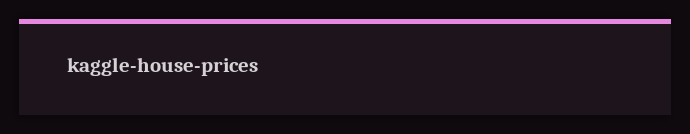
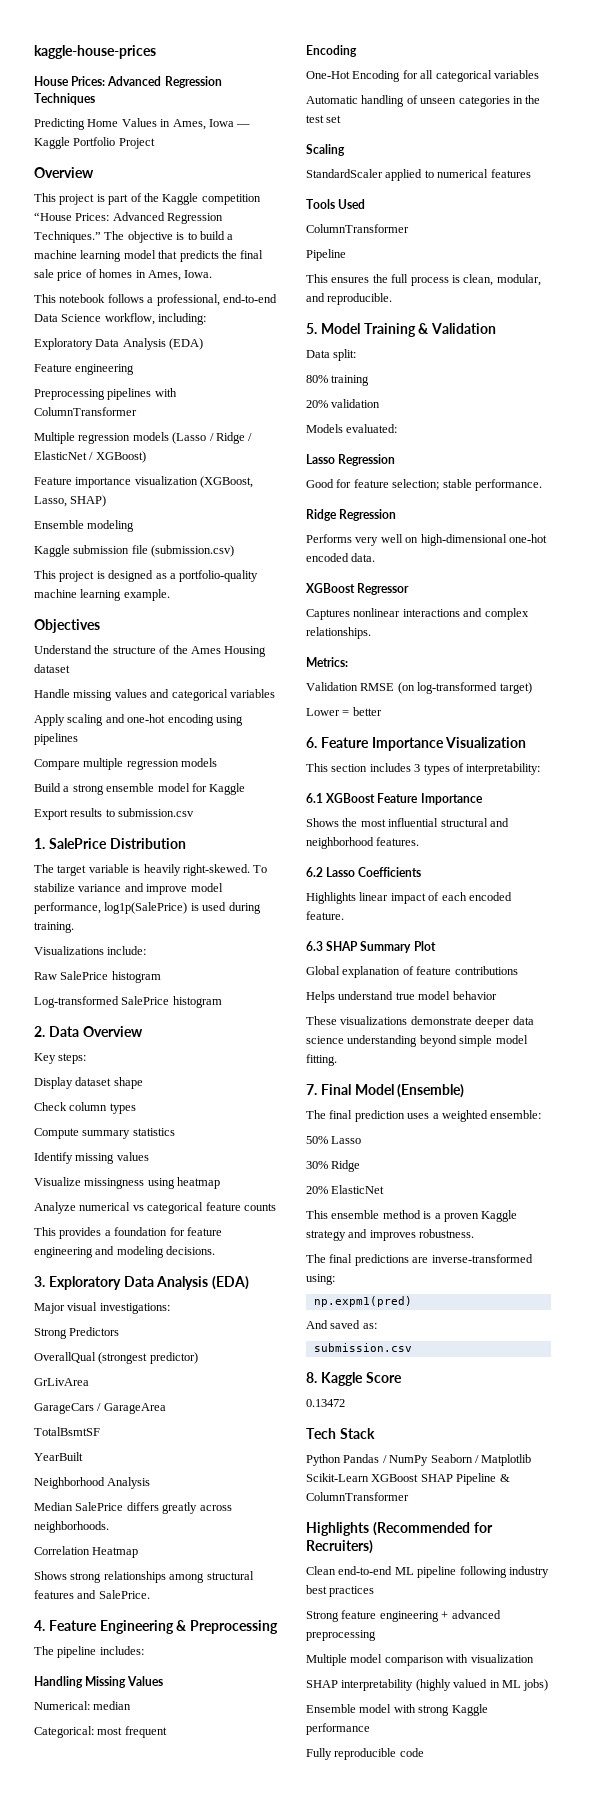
(258, 66) none -> [34,76,222,88] [34,93,95,105] [34,118,251,130] [34,137,155,149] [34,167,94,178] [34,193,261,205] [34,212,224,224] [34,231,234,243] [34,250,264,262] [34,269,213,281] [34,294,277,306] [34,313,207,325] [34,338,204,350] [34,364,135,375] [34,388,177,400] [34,407,137,416] [34,432,253,444] [34,451,146,463] [34,476,254,488] [34,495,107,507] [34,520,135,532] [34,545,235,557] [34,570,259,582] [34,589,170,601] [34,619,100,633] [34,645,267,657] [34,664,70,673] [34,689,275,701] [34,714,243,726] [34,733,78,745] [34,758,218,770] [34,783,246,795] [34,808,195,820] [34,838,186,849] [34,864,268,876] [34,883,223,895] [34,902,261,914] [34,922,74,933] [34,946,147,955] [34,971,161,983] [34,996,222,1008] [34,1026,143,1037] [34,1053,87,1064] [34,1077,143,1089] [34,1102,136,1114] [34,1128,175,1139] [34,1152,149,1164] [34,1177,221,1189] [34,1202,276,1214] [34,1227,222,1239] [34,1246,216,1258] [34,1276,250,1290] [34,1302,170,1314] [34,1327,120,1339] [34,1352,198,1364] [34,1378,89,1386] [34,1403,166,1414] [34,1427,100,1436] [34,1452,83,1461] [34,1477,151,1489] [34,1502,232,1514] [34,1521,109,1533] [34,1546,139,1558] [34,1571,254,1583] [34,1590,150,1599] [34,1620,279,1634] [34,1646,144,1658] [34,1676,164,1688] [34,1701,132,1710] [34,1726,167,1738] [306,45,357,57] [306,70,539,82] [306,95,541,107] [306,115,342,123] [306,144,345,156] [306,169,531,181] [306,199,366,209] [306,224,409,233] [306,249,346,261] [306,274,541,286] [306,293,393,305] [306,323,497,337] [306,349,357,361] [306,375,370,386] [306,399,381,408] [306,424,398,433] [306,454,396,466] [306,479,542,491] [306,509,397,521] [306,534,547,546] [306,553,376,562] [306,583,410,595] [306,608,529,620] [306,627,371,639] [306,657,348,667] [306,682,532,694] [306,707,382,716] [306,737,527,751] [306,763,541,775] [306,793,483,805] [306,818,509,827] [306,837,420,849] [306,867,422,877] [306,892,512,904] [306,911,344,920] [306,941,436,953] [306,966,518,978] [306,991,497,1003] [306,1016,534,1028] [306,1035,528,1047] [306,1054,337,1066] [306,1084,465,1098] [306,1110,542,1122] [306,1136,362,1144] [306,1160,361,1172] [306,1185,385,1194] [306,1210,518,1222] [306,1229,475,1241] [306,1254,533,1266] [306,1274,335,1285] [313,1296,412,1307] [306,1320,377,1329] [313,1343,412,1352] [306,1372,402,1386] [306,1399,345,1407] [306,1428,375,1439] [306,1454,532,1466] [306,1473,510,1485] [306,1492,409,1501] [306,1522,493,1536] [306,1540,373,1554] [306,1566,549,1578] [306,1585,375,1597] [306,1610,501,1622] [306,1630,376,1641] [306,1654,534,1666] [306,1679,549,1691] [306,1704,488,1716] [306,1723,370,1735] [306,1748,424,1760] // House Prices: Advanced Regression Techniques // Predicting Home Values in Ames, Iowa — Kaggle Portfolio Project // Overview // This project is part of the Kaggle competition “House Prices: Advanced Regression Techniques.” The objective is to build a machine learning model that predicts the final sale price of homes in Ames, Iowa. // This notebook follows a professional, end-to-end Data Science workflow, including: // Exploratory Data Analysis (EDA) // Feature engineering // Preprocessing pipelines with ColumnTransformer // Multiple regression models (Lasso / Ridge / ElasticNet / XGBoost) // Feature importance visualization (XGBoost, Lasso, SHAP) // Ensemble modeling // Kaggle submission file (submission.csv) // This project is designed as a portfolio-quality machine learning example. // Objectives // Understand the structure of the Ames Housing dataset // Handle missing values and categorical variables // Apply scaling and one-hot encoding using pipelines // Compare multiple regression models // Build a strong ensemble model for Kaggle // Export results to submission.csv // 1. SalePrice Distribution // The target variable is heavily right-skewed. To stabilize variance and improve model performance, log1p(SalePrice) is used during training. // Visualizations include: // Raw SalePrice histogram // Log-transformed SalePrice histogram // 2. Data Overview // Key steps: // Display dataset shape // Check column types // Compute summary statistics // Identify missing values // Visualize missingness using heatmap // Analyze numerical vs categorical feature counts // This provides a foundation for feature engineering and modeling decisions. // 3. Exploratory Data Analysis (EDA) // Major visual investigations: // Strong Predictors // OverallQual (strongest predictor) // GrLivArea // GarageCars / GarageArea // TotalBsmtSF // YearBuilt // Neighborhood Analysis // Median SalePrice differs greatly across neighborhoods. // Correlation Heatmap // Shows strong relationships among structural features and SalePrice. // 4. Feature Engineering & Preprocessing // The pipeline includes: // Handling Missing Values // Numerical: median // Categorical: most frequent // Encoding // One-Hot Encoding for all categorical variables // Automatic handling of unseen categories in the test set // Scaling // StandardScaler applied to numerical features // Tools Used // ColumnTransformer // Pipeline // This ensures the full process is clean, modular, and reproducible. // 5. Model Training & Validation // Data split: // 80% training // 20% validation // Models evaluated: // Lasso Regression // Good for feature selection; stable performance. // Ridge Regression // Performs very well on high-dimensional one-hot encoded data. // XGBoost Regressor // Captures nonlinear interactions and complex relationships. // Metrics: // Validation RMSE (on log-transformed target) // Lower = better // 6. Feature Importance Visualization // This section includes 3 types of interpretability: // 6.1 XGBoost Feature Importance // Shows the most influential structural and neighborhood features. // 6.2 Lasso Coefficients // Highlights linear impact of each encoded feature. // 6.3 SHAP Summary Plot // Global explanation of feature contributions // Helps understand true model behavior // These visualizations demonstrate deeper data science understanding beyond simple model fitting. // 7. Final Model (Ensemble) // The final prediction uses a weighted ensemble: // 50% Lasso // 30% Ridge // 20% ElasticNet // This ensemble method is a proven Kaggle strategy and improves robustness. // The final predictions are inverse-transformed using: // np.expm1(pred) // And saved as: // submission.csv // 8. Kaggle Score // 0.13472 // Tech Stack // Python Pandas / NumPy Seaborn / Matplotlib Scikit-Learn XGBoost SHAP Pipeline & ColumnTransformer // Highlights (Recommended for Recruiters) // Clean end-to-end ML pipeline following industry best practices // Strong feature engineering + advanced preprocessing // Multiple model comparison with visualization // SHAP interpretability (highly valued in ML jobs) // Ensemble model with strong Kaggle performance // Fully reproducible code

